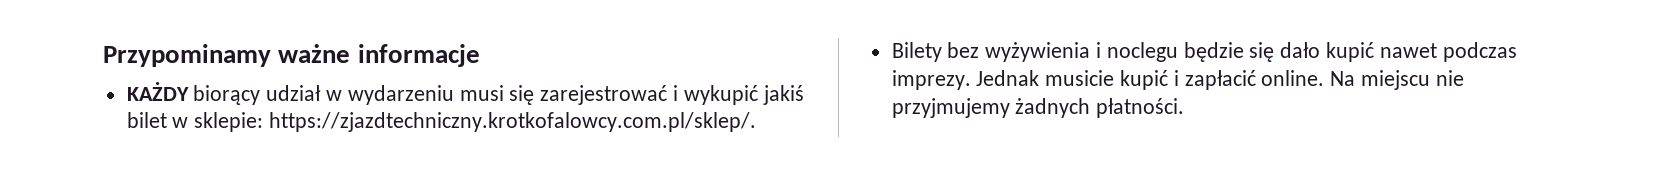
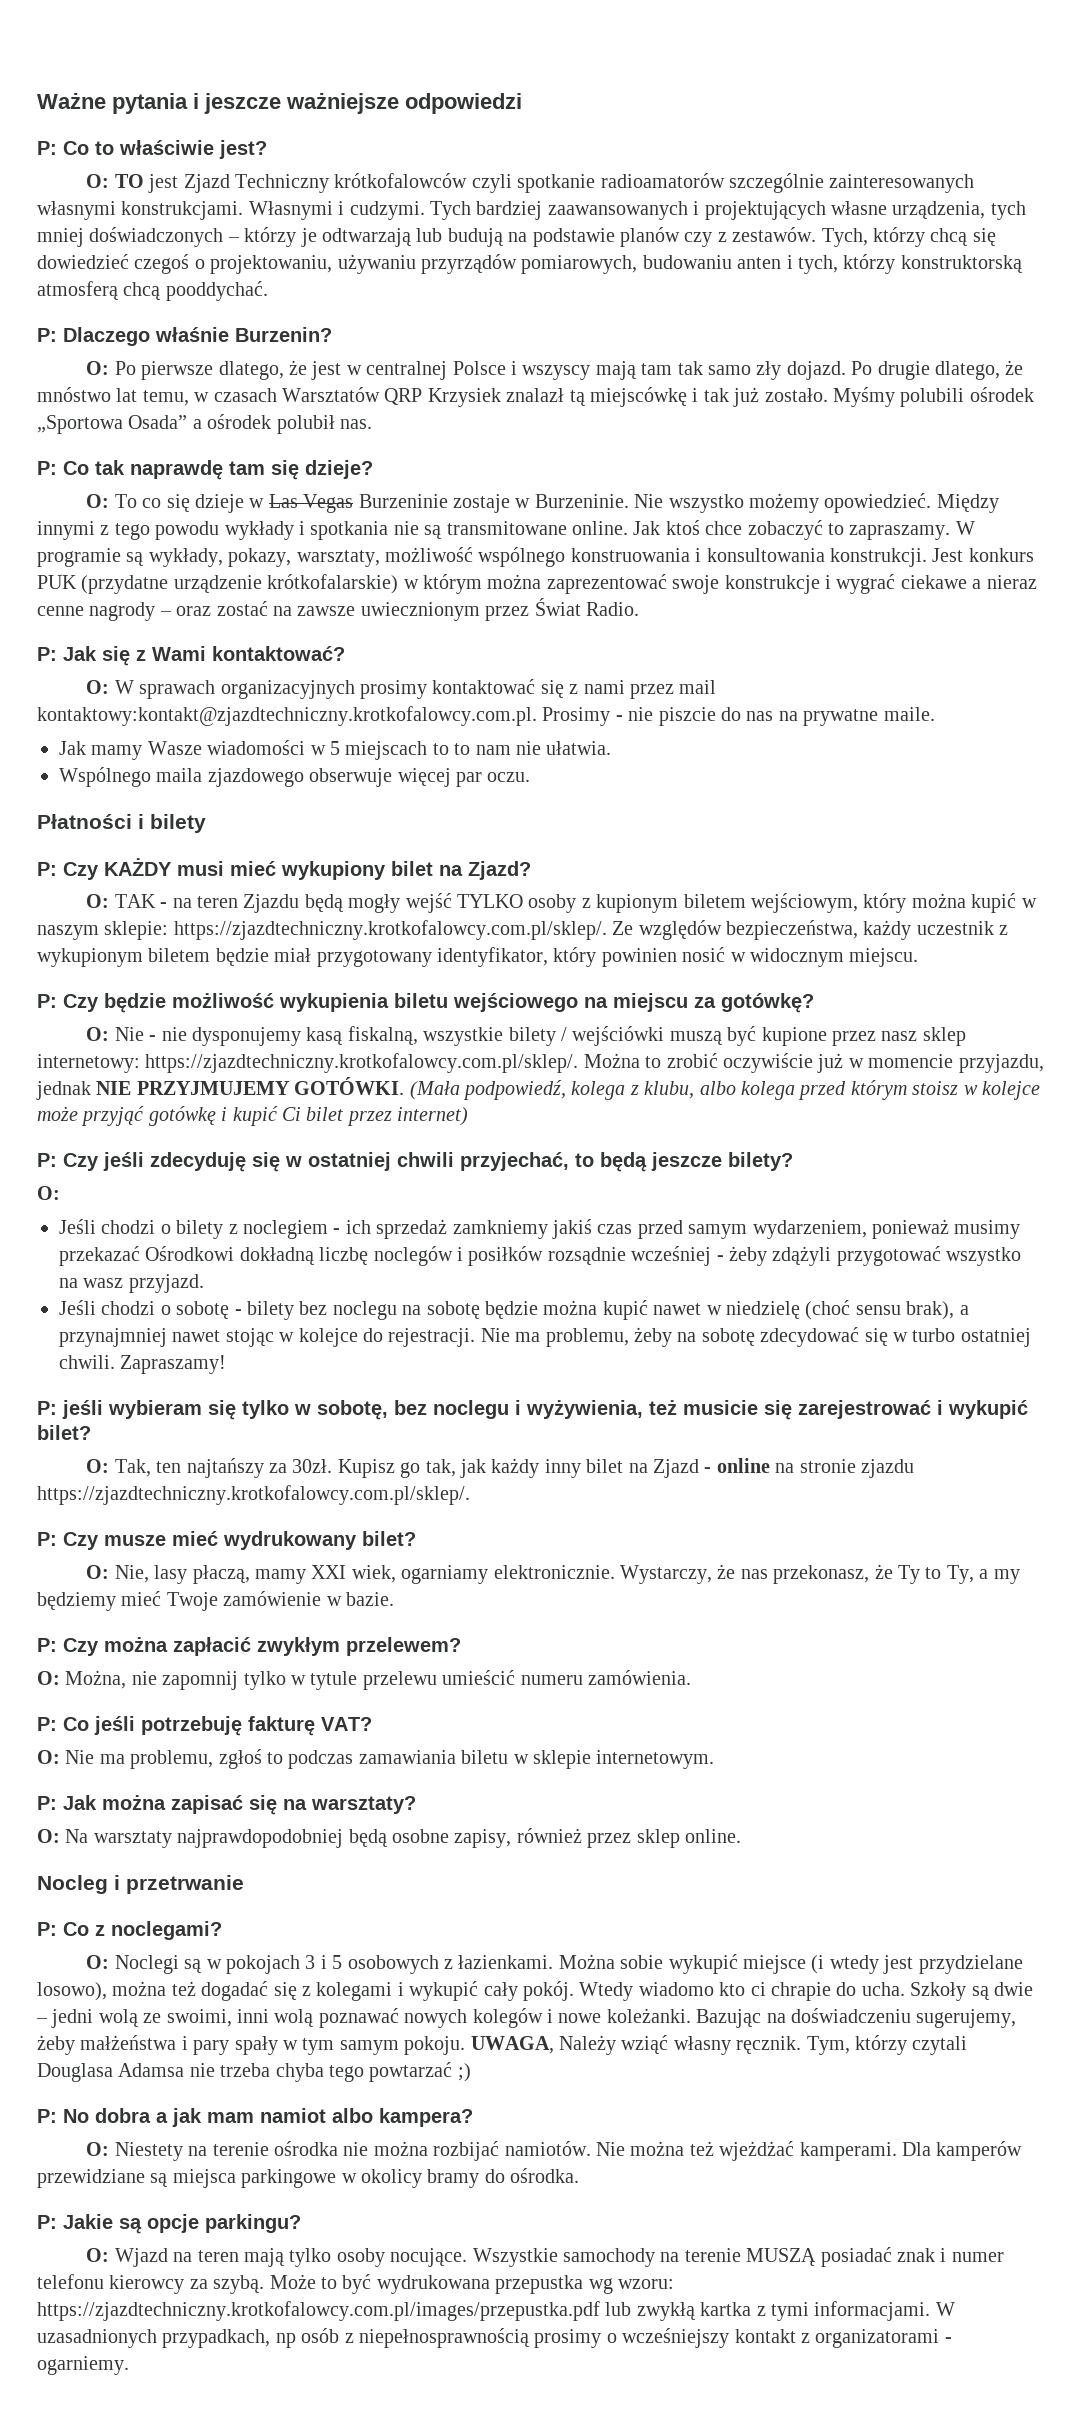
[103,44,480,67] [126,82,804,105] [126,112,757,132] [891,42,1517,62] [891,70,1464,90] [891,98,1185,118] Przypominamy ważne informacje // KAŻDY biorący udział w wydarzeniu musi się zarejestrować i wykupić jakiś bilet w sklepie: https://zjazdtechniczny.krotkofalowcy.com.pl/sklep/. // Bilety bez wyżywienia i noclegu będzie się dało kupić nawet podczas imprezy. Jednak musicie kupić i zapłacić online. Na miejscu nie przyjmujemy żadnych płatności. -> [37,92,522,114] [37,140,267,159] [86,173,975,193] [37,201,1026,220] [37,227,996,247] [37,254,1023,274] [37,281,268,301] [37,327,332,346] [86,360,1024,380] [37,387,1034,407] [37,414,372,434] [37,460,373,480] [86,493,999,513] [37,520,975,540] [37,547,1034,567] [37,574,1037,594] [37,598,639,621] [37,646,345,666] [86,679,717,699] [37,706,935,726] [59,740,612,760] [59,767,531,787] [37,814,206,833] [37,858,531,880] [86,893,1037,913] [37,920,1009,940] [37,947,919,967] [37,993,814,1013] [86,1026,966,1046] [37,1053,1044,1073] [36,1077,1040,1100] [37,1106,469,1126] [37,1152,793,1172] [37,1186,60,1200] [59,1219,1021,1239] [59,1246,1022,1266] [59,1274,204,1293] [59,1300,969,1320] [59,1327,1031,1347] [59,1355,227,1374] [37,1400,1028,1420] [37,1425,91,1440] [86,1458,915,1478] [37,1485,470,1505] [37,1531,416,1550] [86,1564,1020,1584] [37,1591,394,1611] [37,1637,461,1656] [37,1670,691,1690] [37,1716,372,1736] [37,1749,715,1769] [37,1795,416,1815] [37,1828,741,1848] [37,1875,244,1894] [37,1921,222,1940] [86,1954,1023,1974] [37,1981,1033,2001] [36,2008,1017,2028] [37,2035,968,2055] [37,2062,471,2082] [37,2108,473,2127] [86,2141,1023,2161] [37,2168,580,2188] [37,2214,301,2234] [86,2247,1004,2267] [37,2274,674,2294] [37,2301,955,2321] [37,2328,952,2348] [37,2356,129,2375] Ważne pytania i jeszcze ważniejsze odpowiedzi // P: Co to właściwie jest? // O: TO jest Zjazd Techniczny krótkofalowców czyli spotkanie radioamatorów szczególnie zainteresowanych własnymi konstrukcjami. Własnymi i cudzymi. Tych bardziej zaawansowanych i projektujących własne urządzenia, tych mniej doświadczonych – którzy je odtwarzają lub budują na podstawie planów czy z zestawów. Tych, którzy chcą się dowiedzieć czegoś o projektowaniu, używaniu przyrządów pomiarowych, budowaniu anten i tych, którzy konstruktorską atmosferą chcą pooddychać. // P: Dlaczego właśnie Burzenin? // O: Po pierwsze dlatego, że jest w centralnej Polsce i wszyscy mają tam tak samo zły dojazd. Po drugie dlatego, że mnóstwo lat temu, w czasach Warsztatów QRP Krzysiek znalazł tą miejscówkę i tak już zostało. Myśmy polubili ośrodek „Sportowa Osada” a ośrodek polubił nas. // P: Co tak naprawdę tam się dzieje? // O: To co się dzieje w Las Vegas Burzeninie zostaje w Burzeninie. Nie wszystko możemy opowiedzieć. Między innymi z tego powodu wykłady i spotkania nie są transmitowane online. Jak ktoś chce zobaczyć to zapraszamy. W programie są wykłady, pokazy, warsztaty, możliwość wspólnego konstruowania i konsultowania konstrukcji. Jest konkurs PUK (przydatne urządzenie krótkofalarskie) w którym można zaprezentować swoje konstrukcje i wygrać ciekawe a nieraz cenne nagrody – oraz zostać na zawsze uwiecznionym przez Świat Radio. // P: Jak się z Wami kontaktować? // O: W sprawach organizacyjnych prosimy kontaktować się z nami przez mail kontaktowy:kontakt@zjazdtechniczny.krotkofalowcy.com.pl. Prosimy - nie piszcie do nas na prywatne maile. // Jak mamy Wasze wiadomości w 5 miejscach to to nam nie ułatwia. // Wspólnego maila zjazdowego obserwuje więcej par oczu. // Płatności i bilety // P: Czy KAŻDY musi mieć wykupiony bilet na Zjazd? // O: TAK - na teren Zjazdu będą mogły wejść TYLKO osoby z kupionym biletem wejściowym, który można kupić w naszym sklepie: https://zjazdtechniczny.krotkofalowcy.com.pl/sklep/. Ze względów bezpieczeństwa, każdy uczestnik z wykupionym biletem będzie miał przygotowany identyfikator, który powinien nosić w widocznym miejscu. // P: Czy będzie możliwość wykupienia biletu wejściowego na miejscu za gotówkę? // O: Nie - nie dysponujemy kasą fiskalną, wszystkie bilety / wejściówki muszą być kupione przez nasz sklep internetowy: https://zjazdtechniczny.krotkofalowcy.com.pl/sklep/. Można to zrobić oczywiście już w momencie przyjazdu, jednak NIE PRZYJMUJEMY GOTÓWKI. (Mała podpowiedź, kolega z klubu, albo kolega przed którym stoisz w kolejce może przyjąć gotówkę i kupić Ci bilet przez internet) // P: Czy jeśli zdecyduję się w ostatniej chwili przyjechać, to będą jeszcze bilety? // O: // Jeśli chodzi o bilety z noclegiem - ich sprzedaż zamkniemy jakiś czas przed samym wydarzeniem, ponieważ musimy przekazać Ośrodkowi dokładną liczbę noclegów i posiłków rozsądnie wcześniej - żeby zdążyli przygotować wszystko na wasz przyjazd. // Jeśli chodzi o sobotę - bilety bez noclegu na sobotę będzie można kupić nawet w niedzielę (choć sensu brak), a przynajmniej nawet stojąc w kolejce do rejestracji. Nie ma problemu, żeby na sobotę zdecydować się w turbo ostatniej chwili. Zapraszamy! // P: jeśli wybieram się tylko w sobotę, bez noclegu i wyżywienia, też musicie się zarejestrować i wykupić bilet? // O: Tak, ten najtańszy za 30zł. Kupisz go tak, jak każdy inny bilet na Zjazd - online na stronie zjazdu https://zjazdtechniczny.krotkofalowcy.com.pl/sklep/. // P: Czy musze mieć wydrukowany bilet? // O: Nie, lasy płaczą, mamy XXI wiek, ogarniamy elektronicznie. Wystarczy, że nas przekonasz, że Ty to Ty, a my będziemy mieć Twoje zamówienie w bazie. // P: Czy można zapłacić zwykłym przelewem? // O: Można, nie zapomnij tylko w tytule przelewu umieścić numeru zamówienia. // P: Co jeśli potrzebuję fakturę VAT? // O: Nie ma problemu, zgłoś to podczas zamawiania biletu w sklepie internetowym. // P: Jak można zapisać się na warsztaty? // O: Na warsztaty najprawdopodobniej będą osobne zapisy, również przez sklep online. // Nocleg i przetrwanie // P: Co z noclegami? // O: Noclegi są w pokojach 3 i 5 osobowych z łazienkami. Można sobie wykupić miejsce (i wtedy jest przydzielane losowo), można też dogadać się z kolegami i wykupić cały pokój. Wtedy wiadomo kto ci chrapie do ucha. Szkoły są dwie – jedni wolą ze swoimi, inni wolą poznawać nowych kolegów i nowe koleżanki. Bazując na doświadczeniu sugerujemy, żeby małżeństwa i pary spały w tym samym pokoju. UWAGA, Należy wziąć własny ręcznik. Tym, którzy czytali Douglasa Adamsa nie trzeba chyba tego powtarzać ;) // P: No dobra a jak mam namiot albo kampera? // O: Niestety na terenie ośrodka nie można rozbijać namiotów. Nie można też wjeżdżać kamperami. Dla kamperów przewidziane są miejsca parkingowe w okolicy bramy do ośrodka. // P: Jakie są opcje parkingu? // O: Wjazd na teren mają tylko osoby nocujące. Wszystkie samochody na terenie MUSZĄ posiadać znak i numer telefonu kierowcy za szybą. Może to być wydrukowana przepustka wg wzoru: https://zjazdtechniczny.krotkofalowcy.com.pl/images/przepustka.pdf lub zwykłą kartka z tymi informacjami. W uzasadnionych przypadkach, np osób z niepełnosprawnością prosimy o wcześniejszy kontakt z organizatorami - ogarniemy.

